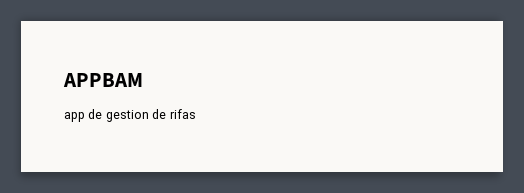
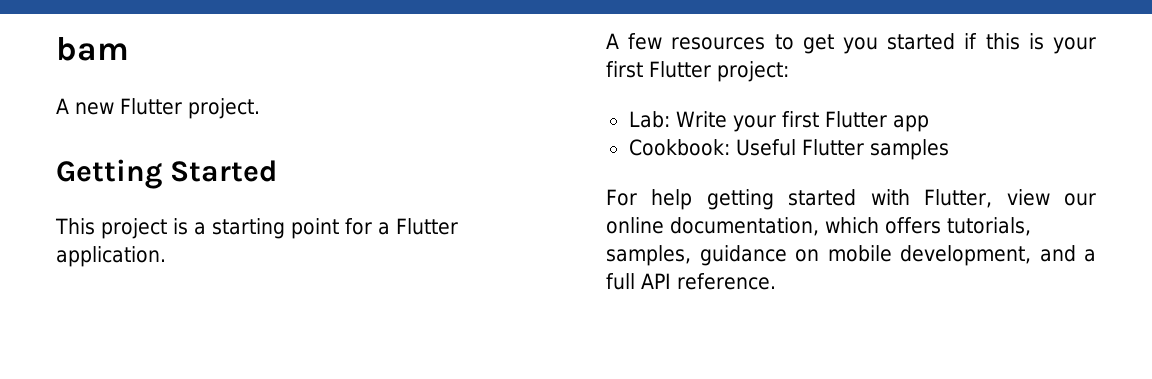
[63,73,143,87] [64,109,196,122] APPBAM // app de gestion de rifas -> [56,37,129,61] [56,98,260,119] [56,159,278,189] [55,218,458,239] [56,246,166,267] [606,33,1096,54] [606,61,789,82] [628,111,929,132] [628,139,949,160] [606,189,1096,210] [606,217,1031,236] [606,245,1096,266] [606,273,776,290] bam // A new Flutter project. // Getting Started // This project is a starting point for a Flutter application. // A few resources to get you started if this is your first Flutter project: // Lab: Write your first Flutter app // Cookbook: Useful Flutter samples // For help getting started with Flutter, view our online documentation, which offers tutorials, samples, guidance on mobile development, and a full API reference.

